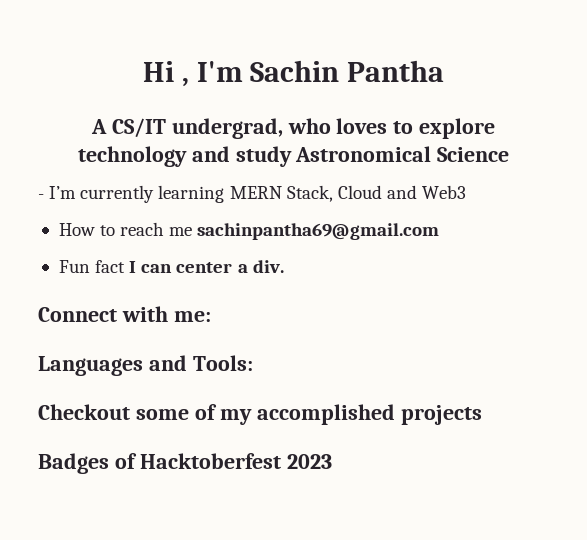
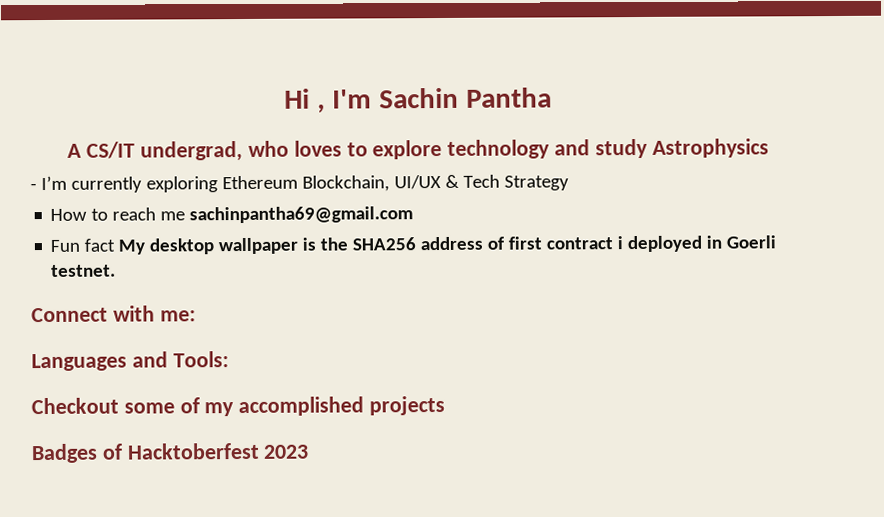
[295,146,510,162] Astronomical Science -> [651,138,769,158] Astrophysics
[158,185,467,203] learning MERN Stack, Cloud and Web3 -> [145,174,569,193] exploring Ethereum Blockchain, UI/UX & Tech Strategy
[129,260,284,273] I can center a div. -> [118,235,777,255] [51,264,117,277] My desktop wallpaper is the SHA256 address of first contract i deployed in Goerli testnet.

